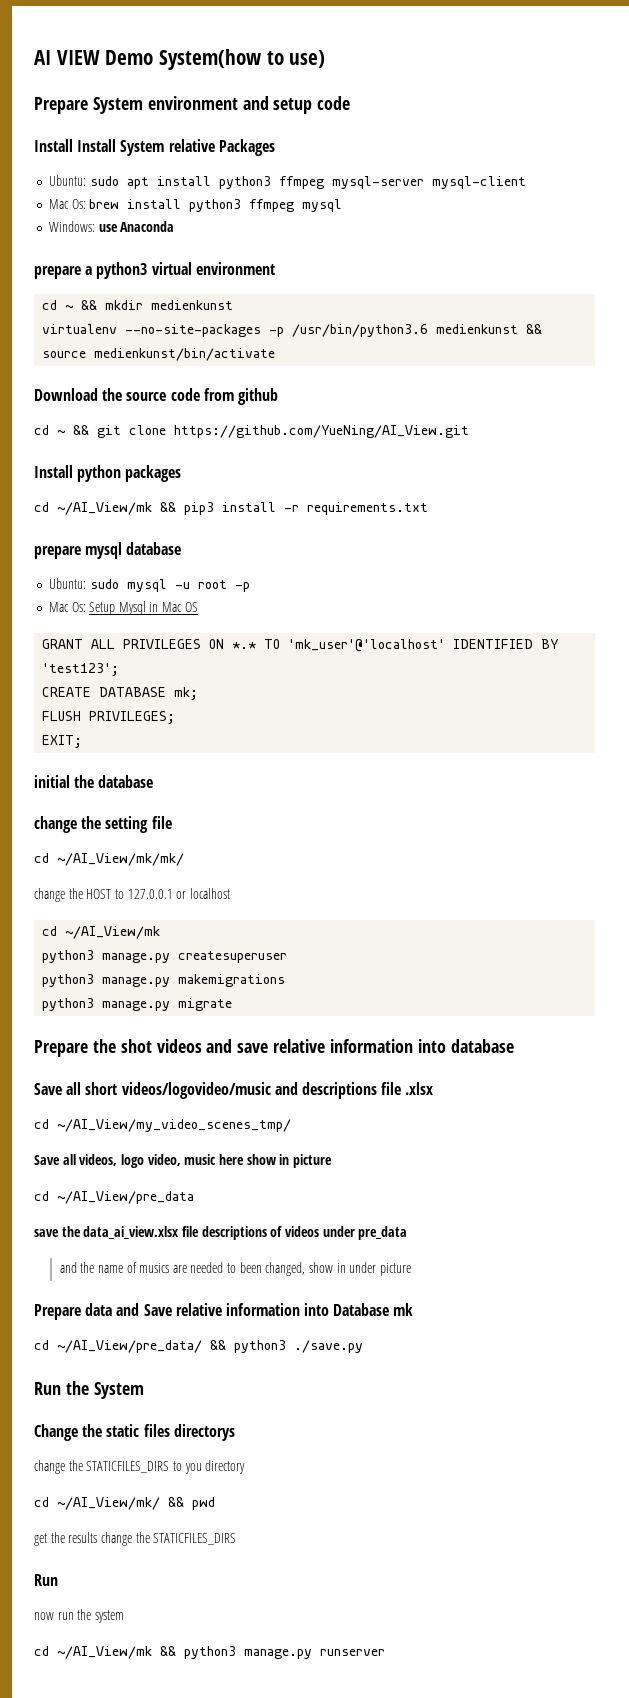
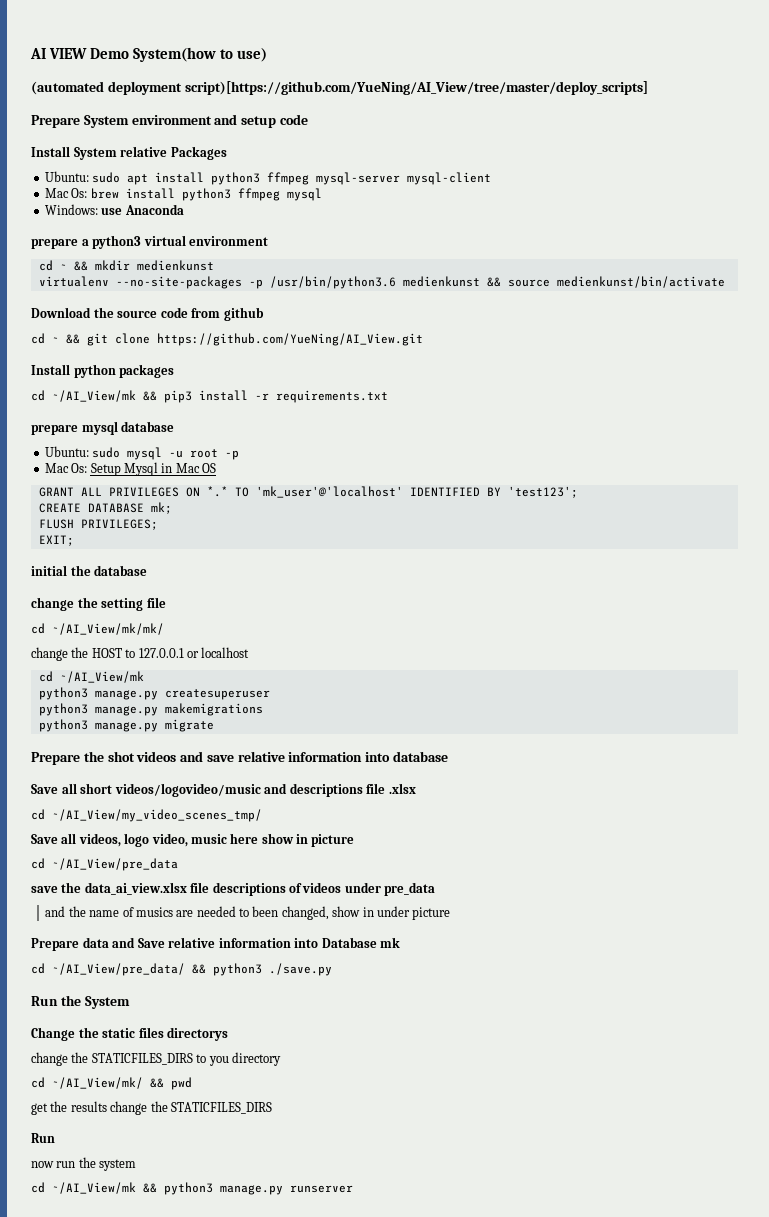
(326, 59) none -> [31,81,648,95] // (automated deployment script)[https://github.com/YueNing/AI_View/tree/master/deploy_scripts]
[77,139,117,152] Install -> (70, 151) none

